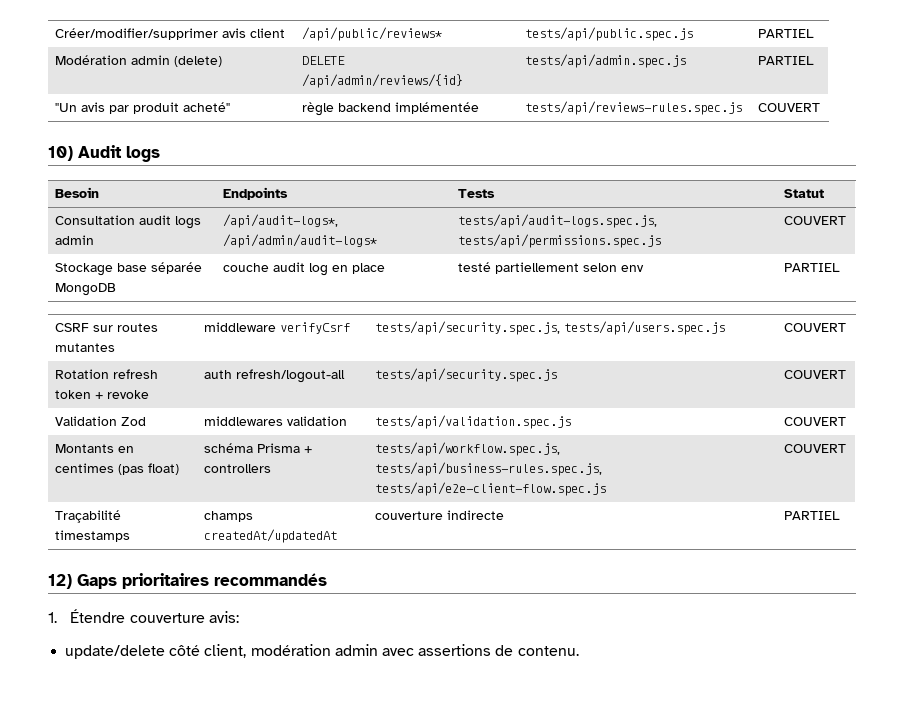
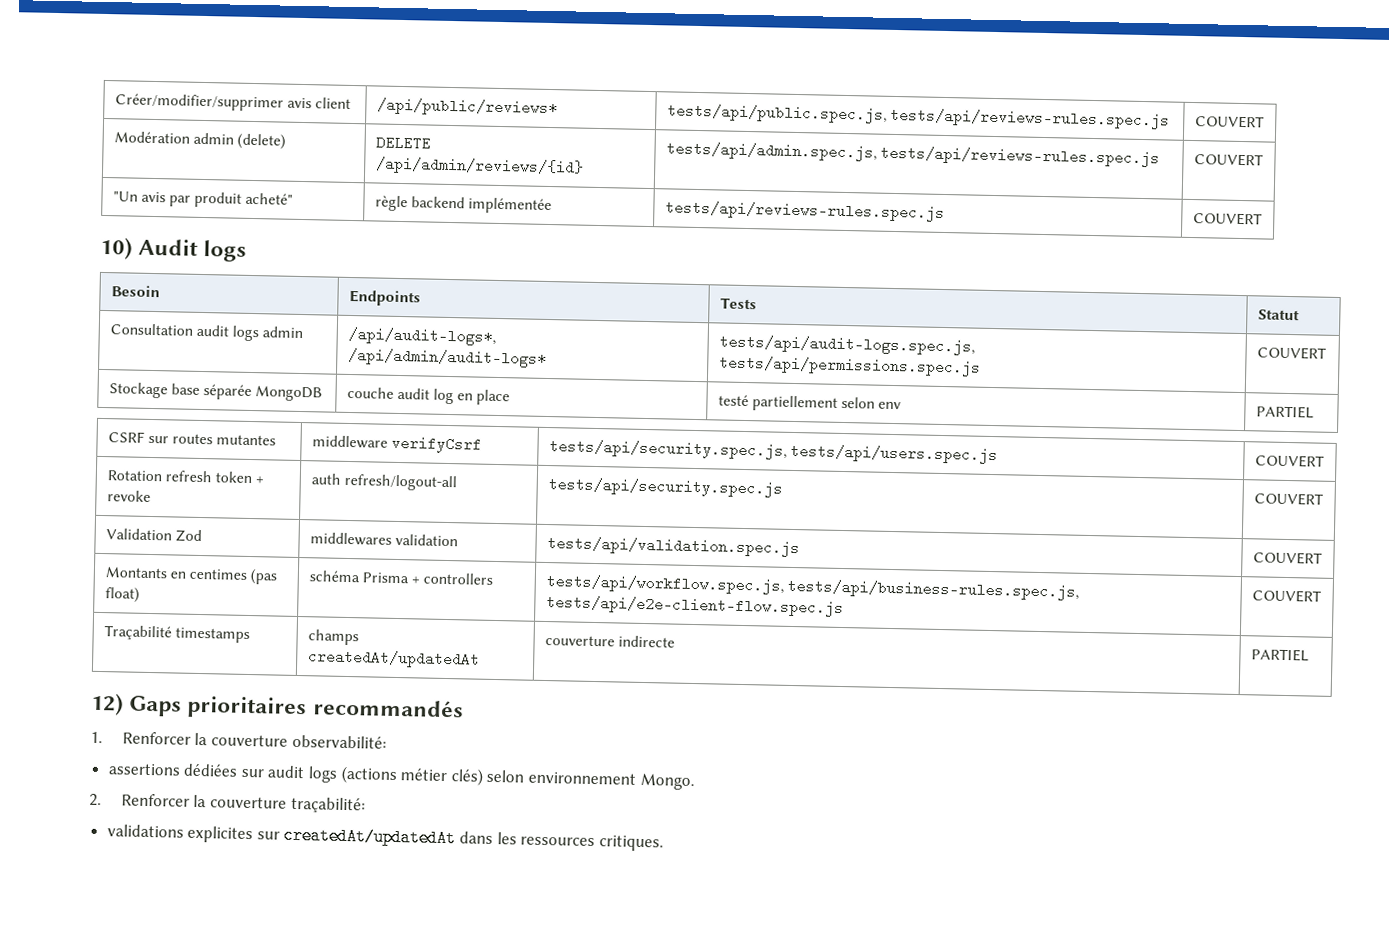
[525,27,694,41] [758,29,815,38] tests/api/public.spec.js | PARTIEL -> [666,103,1170,130] [1194,115,1265,129] tests/api/public.spec.js, tests/api/reviews-rules.spec.js | COUVERT
[525,54,687,68] [758,56,815,65] tests/api/admin.spec.js | PARTIEL -> [665,141,1160,168] [1193,153,1264,167] tests/api/admin.spec.js, tests/api/reviews-rules.spec.js | COUVERT
[70,609,239,623] [65,644,579,659] Étendre couverture avis: // update/delete côté client, modération admin avec assertions de contenu. -> [121,731,387,749] [107,763,695,791] [89,793,366,814] [106,824,664,852] Renforcer la couverture observabilité: // assertions dédiées sur audit logs (actions métier clés) selon environnement Mongo. // 2. Renforcer la couverture traçabilité: // validations explicites sur createdAt/updatedAt dans les ressources critiques.

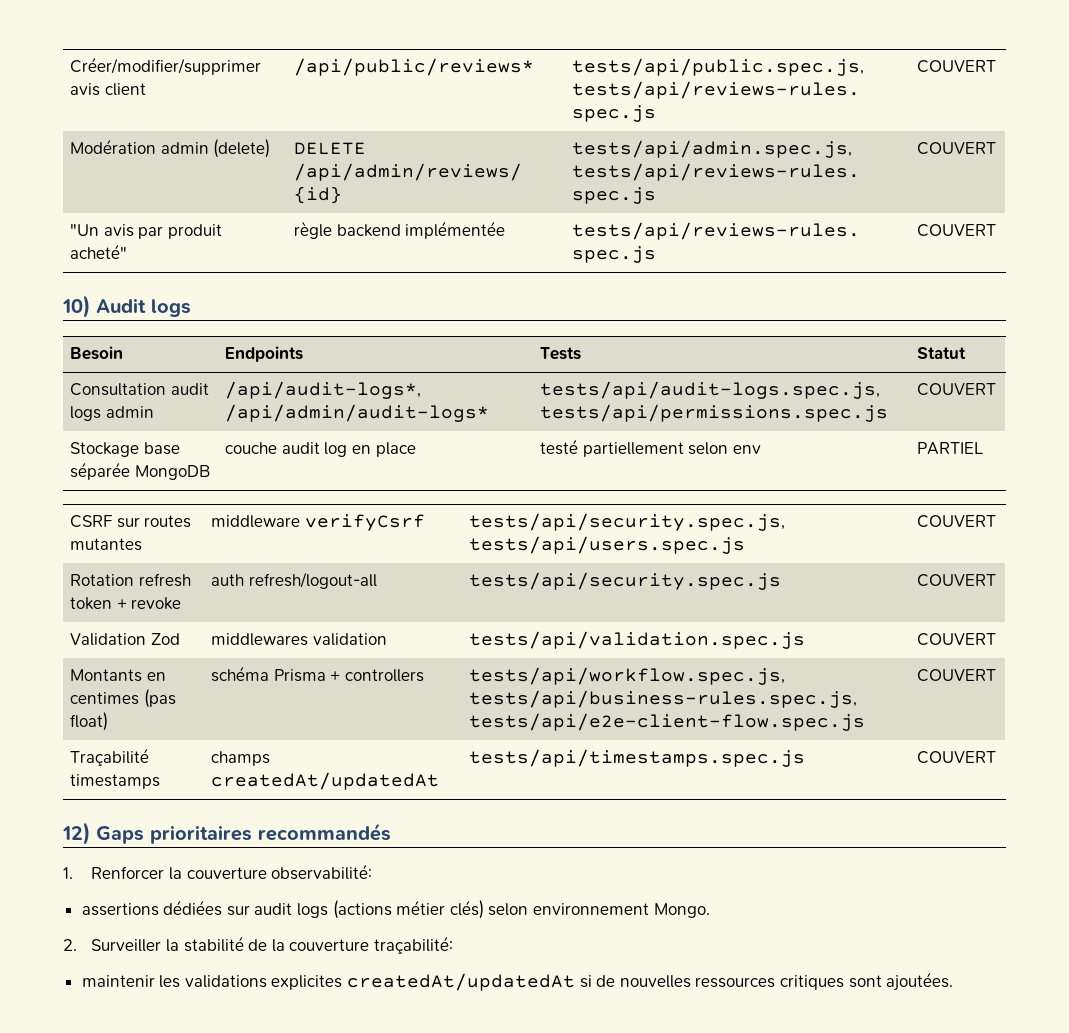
[544,634,675,648] [1250,648,1309,662] couverture indirecte | PARTIEL -> [469,749,806,767] [917,751,997,764] tests/api/timestamps.spec.js | COUVERT
[120,793,190,807] Renforcer -> [91,936,268,952] Surveiller la stabilité de
[106,824,664,852] validations explicites sur createdAt/updatedAt dans les ressources critiques. -> [81,972,954,991] maintenir les validations explicites createdAt/updatedAt si de nouvelles ressources critiques sont ajoutées.

